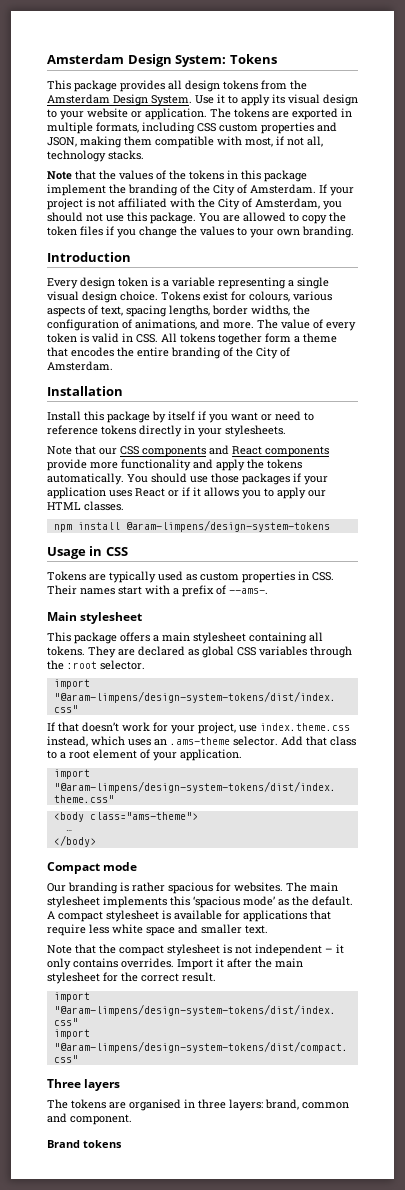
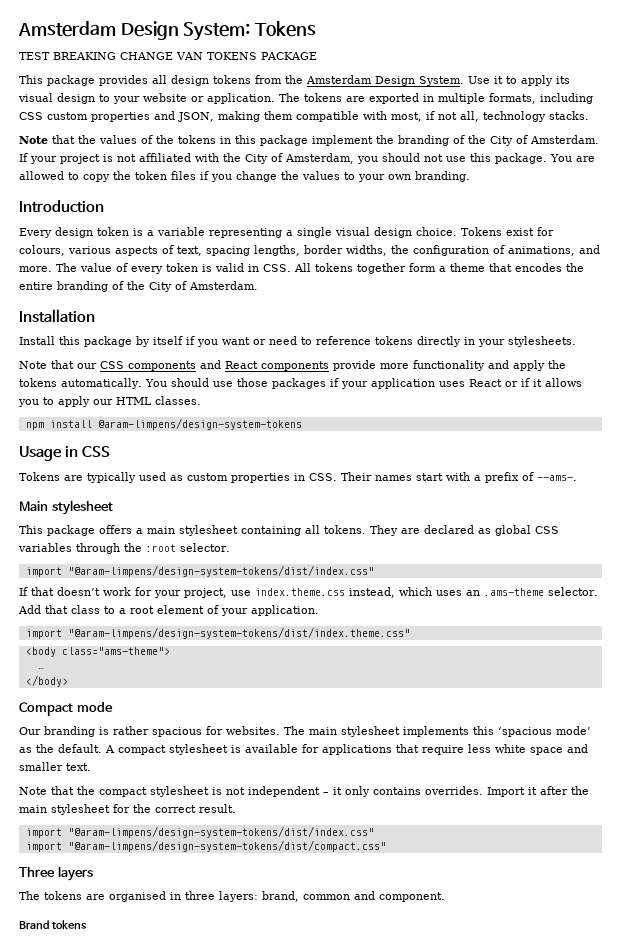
(277, 59) none -> [19,52,317,60] // TEST BREAKING CHANGE VAN TOKENS PACKAGE

